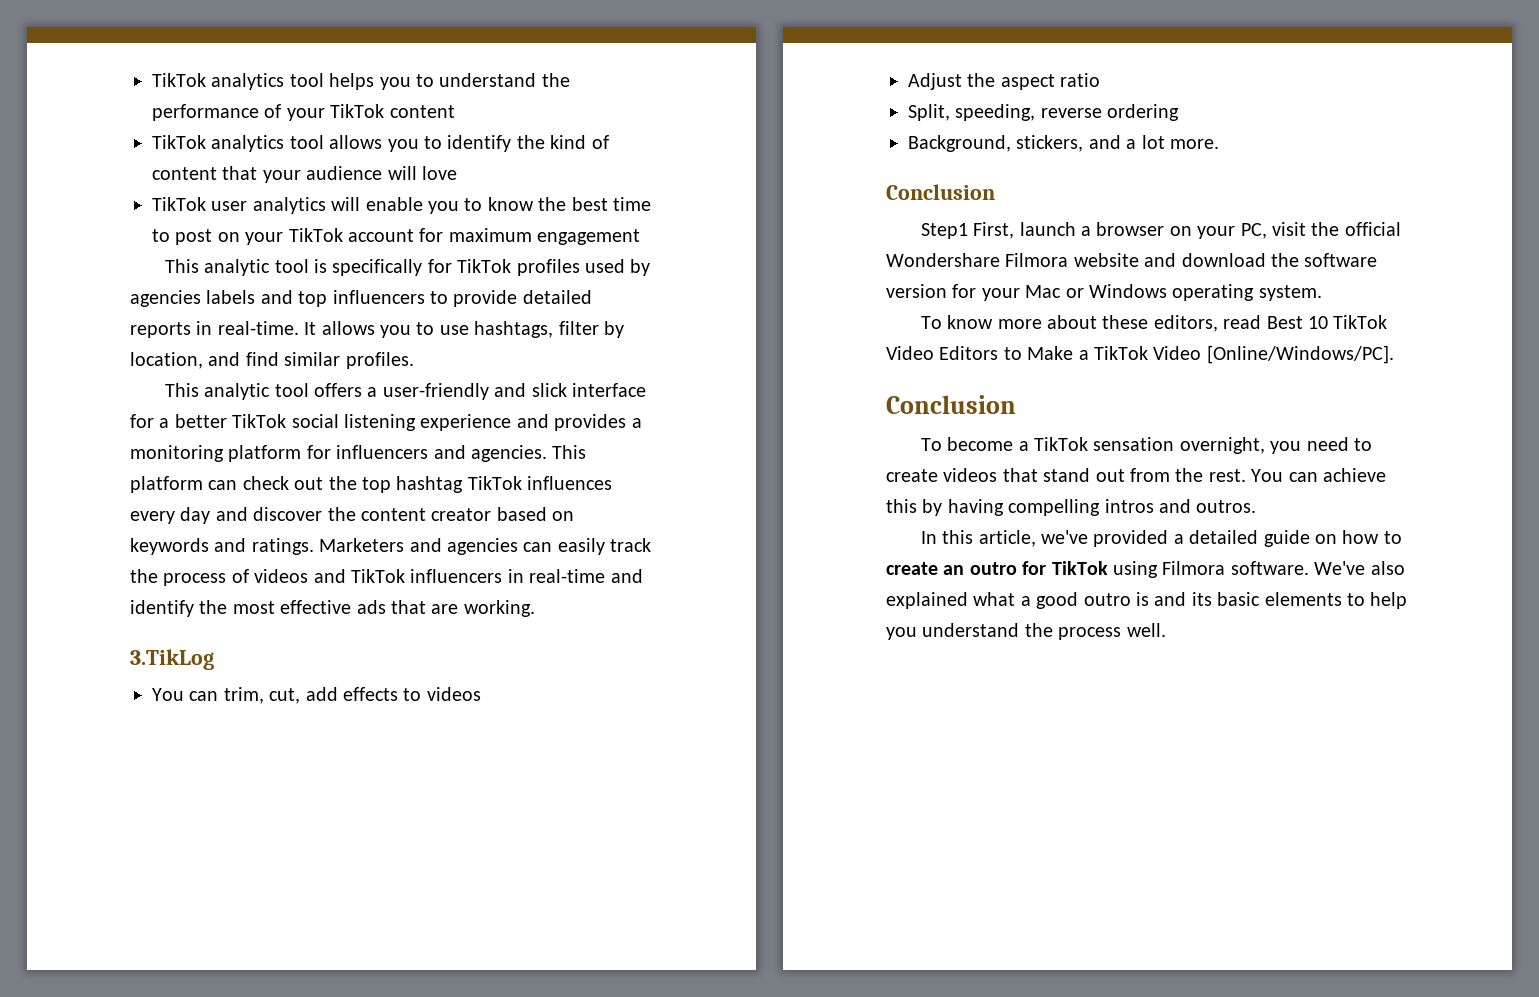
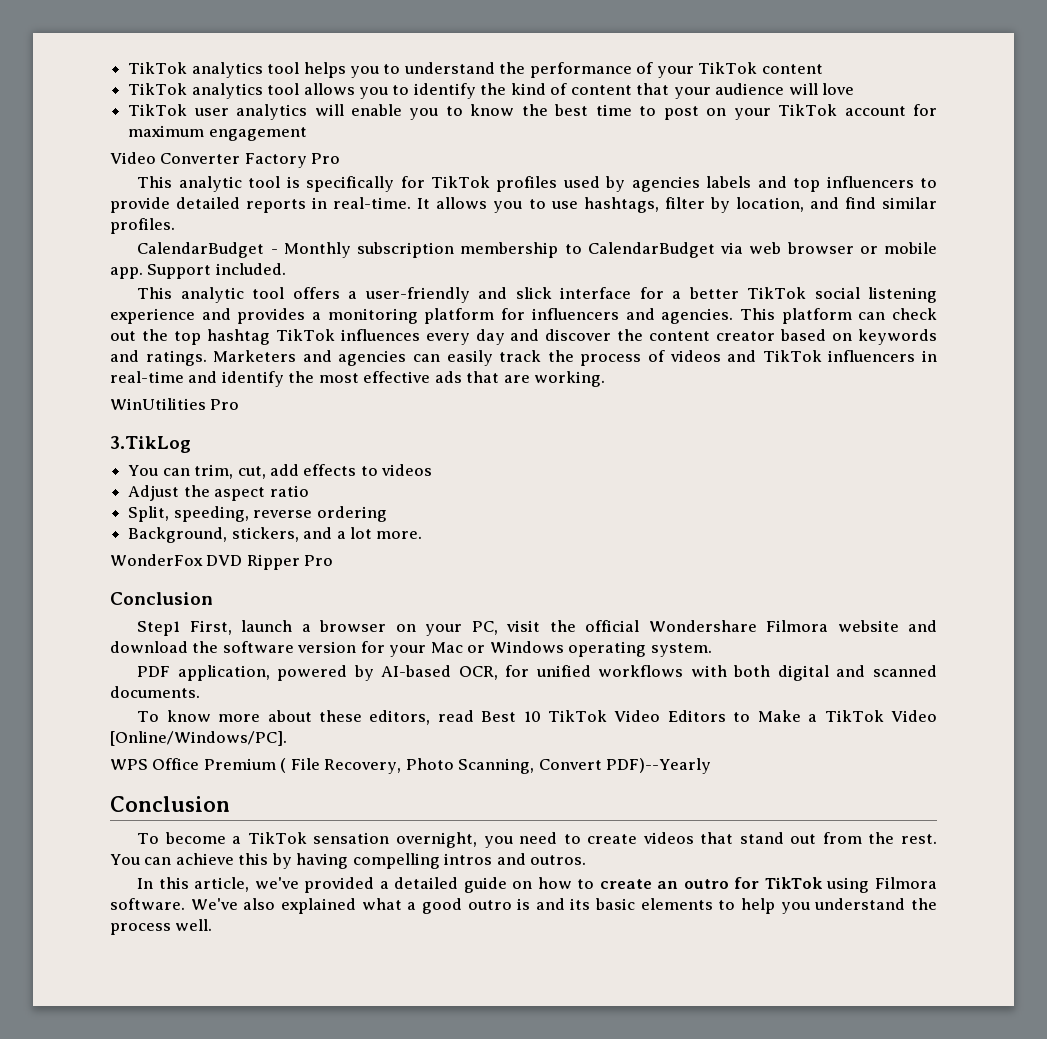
(641, 237) none -> [110,152,341,168] // Video Converter Factory Pro
(414, 360) none -> [137,242,937,258] [110,263,286,279] // CalendarBudget - Monthly subscription membership to CalendarBudget via web browser or mobile app. Support included.
(535, 608) none -> [110,398,240,410] // WinUtilities Pro
(1219, 144) none -> [110,554,334,570] // WonderFox DVD Ripper Pro
(1322, 293) none -> [137,665,937,681] [110,686,200,698] // PDF application, powered by AI-based OCR, for unified workflows with both digital and scanned documents.
(1394, 354) none -> [110,758,712,774] // WPS Office Premium ( File Recovery, Photo Scanning, Convert PDF)--Yearly

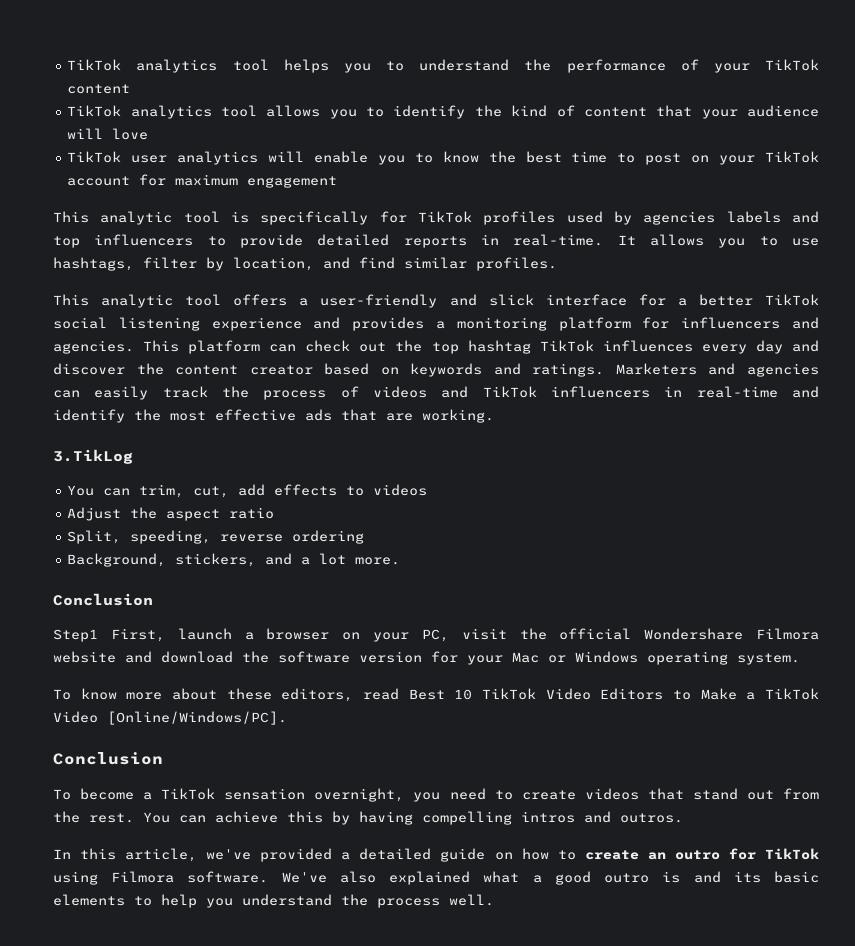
[110,152,341,168] // Video Converter Factory Pro -> (338, 182) none
[137,242,937,258] [110,263,286,279] // CalendarBudget - Monthly subscription membership to CalendarBudget via web browser or mobile app. Support included. -> (557, 264) none
[110,398,240,410] // WinUtilities Pro -> (494, 416) none
[110,554,334,570] // WonderFox DVD Ripper Pro -> (401, 561) none
[137,665,937,681] [110,686,200,698] // PDF application, powered by AI-based OCR, for unified workflows with both digital and scanned documents. -> (800, 659) none
[110,758,712,774] // WPS Office Premium ( File Recovery, Photo Scanning, Convert PDF)--Yearly -> (287, 718) none

